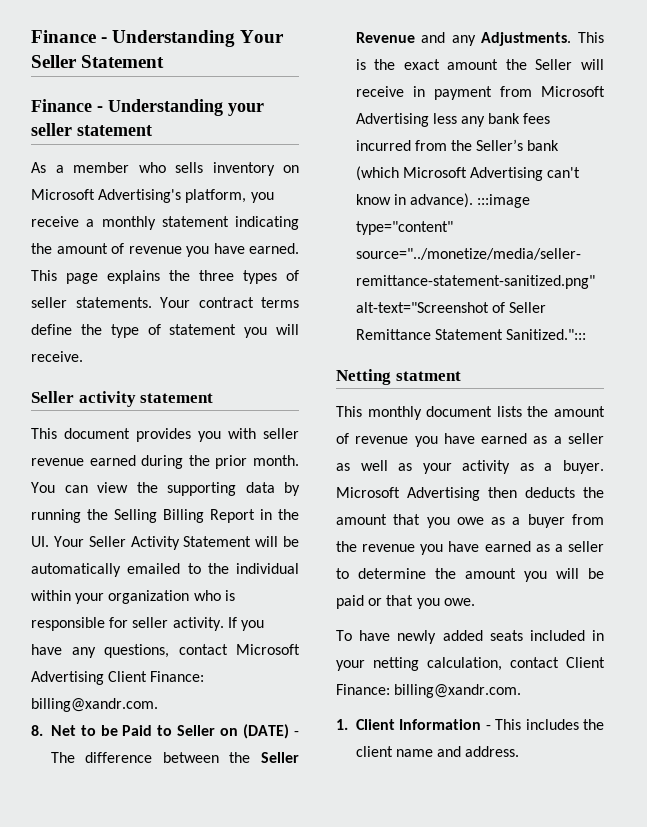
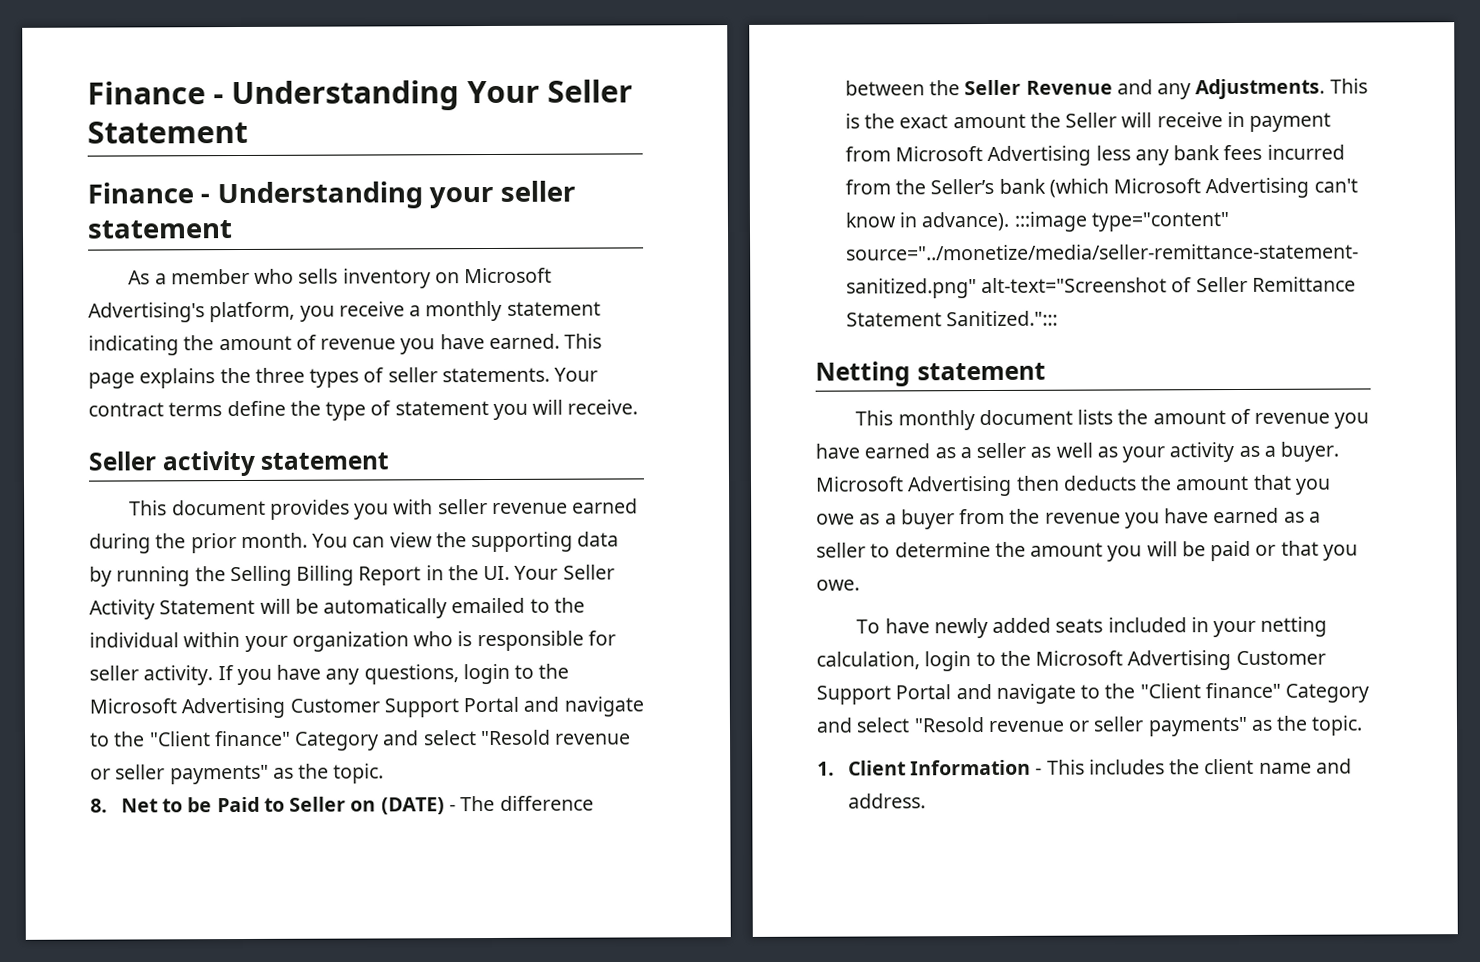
[178,644,300,655] [31,671,205,685] [31,698,158,712] contact Microsoft Advertising Client Finance: billing@xandr.com. -> [462,663,570,685] [89,696,644,719] [90,729,632,751] [90,763,385,785] login to the Microsoft Advertising Customer Support Portal and navigate to the "Client finance" Category and select "Resold revenue or seller payments" as the topic.
[395,371,461,381] statment -> [916,362,1046,381] statement
[510,657,605,668] [336,684,522,698] contact Client Finance: billing@xandr.com. -> [924,650,1326,672] [816,682,1370,705] [816,715,1364,737] login to the Microsoft Advertising Customer Support Portal and navigate to the "Client finance" Category and select "Resold revenue or seller payments" as the topic.

